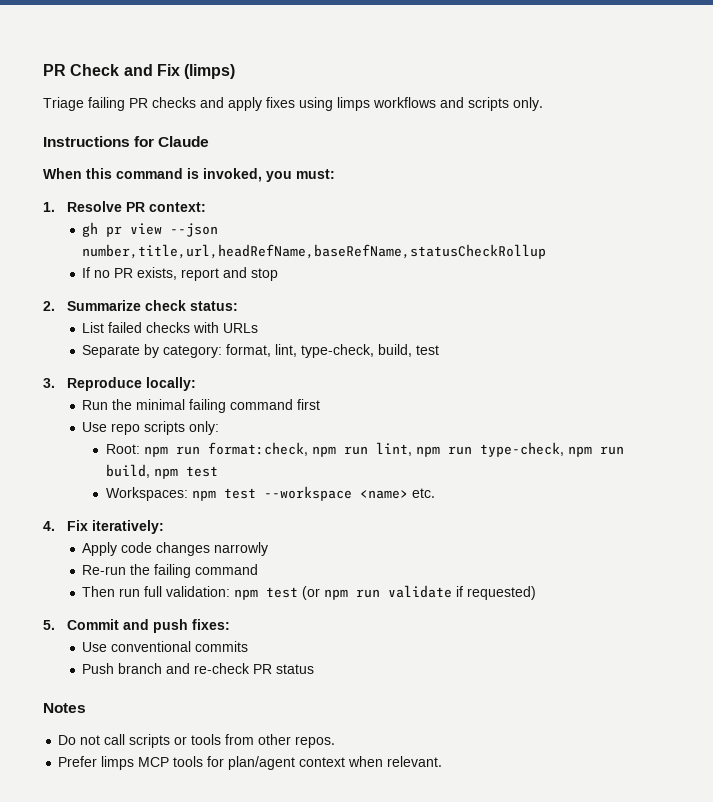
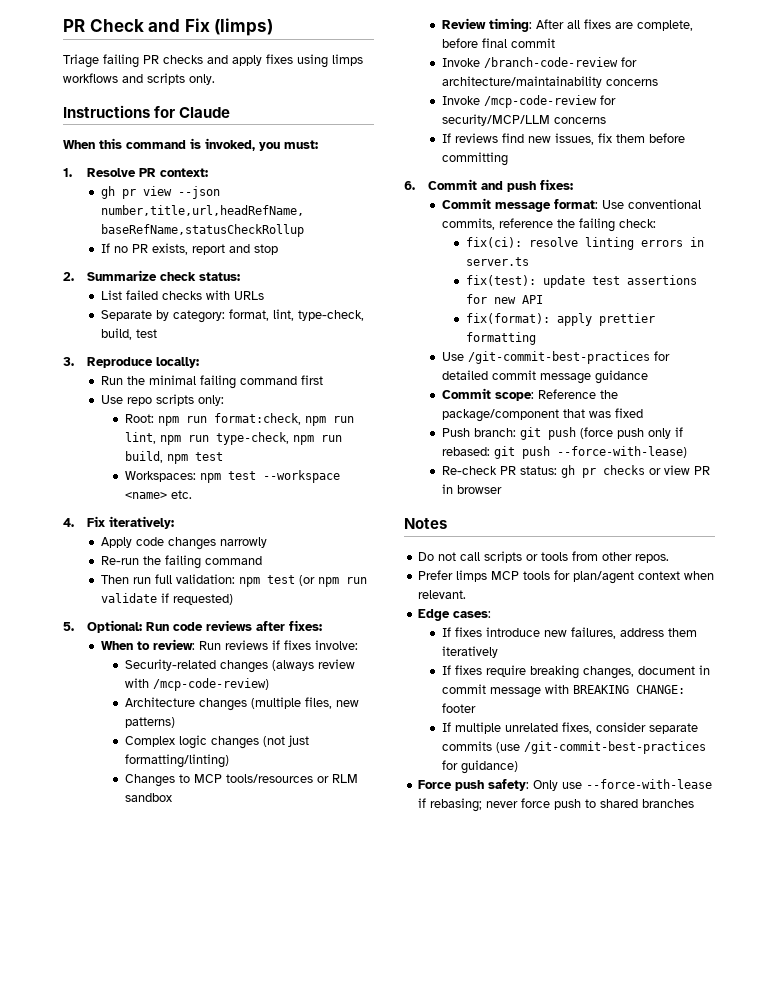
[66,619,230,633] [82,641,249,652] [82,663,315,674] Commit and push fixes: // Use conventional commits // Push branch and re-check PR status -> [86,620,322,633] [100,639,358,650] [124,659,355,673] [124,678,269,691] [124,697,359,711] [124,717,175,728] [124,735,309,749] [124,754,229,768] [124,774,358,787] [124,793,172,802] [441,18,693,32] [441,38,555,48] [441,57,637,68] [441,76,658,88] [441,95,616,108] [441,114,606,126] [441,133,685,145] [441,152,508,166] [404,179,573,192] [441,198,701,212] [441,218,656,232] [465,237,704,250] [465,257,529,266] [465,275,697,288] [465,294,543,304] [465,313,655,326] [465,332,536,345] [441,351,670,364] [441,370,648,384] [441,388,618,401] [441,408,643,422] [441,427,683,440] [441,446,687,459] [441,465,710,478] [441,484,502,494] Optional: Run code reviews after fixes: // When to review: Run reviews if fixes involve: // Security-related changes (always review with /mcp-code-review) // Architecture changes (multiple files, new patterns) // Complex logic changes (not just formatting/linting) // Changes to MCP tools/resources or RLM sandbox // Review timing: After all fixes are complete, before final commit // Invoke /branch-code-review for architecture/maintainability concerns // Invoke /mcp-code-review for security/MCP/LLM concerns // If reviews find new issues, fix them before committing // 6. Commit and push fixes: // Commit message format: Use conventional commits, reference the failing check: // fix(ci): resolve linting errors in server.ts // fix(test): update test assertions for new API // fix(format): apply prettier formatting // Use /git-commit-best-practices for detailed commit message guidance // Commit scope: Reference the package/component that was fixed // Push branch: git push (force push only if rebased: git push --force-with-lease) // Re-check PR status: gh pr checks or view PR in browser
(443, 761) none -> [418,609,492,621] [441,627,697,639] [441,646,498,658] [441,665,710,679] [441,684,685,698] [441,703,476,713] [441,722,698,734] [441,741,706,754] [441,760,518,774] [418,779,713,791] [418,798,695,812] // Edge cases: // If fixes introduce new failures, address them iteratively // If fixes require breaking changes, document in commit message with BREAKING CHANGE: footer // If multiple unrelated fixes, consider separate commits (use /git-commit-best-practices for guidance) // Force push safety: Only use --force-with-lease if rebasing; never force push to shared branches

